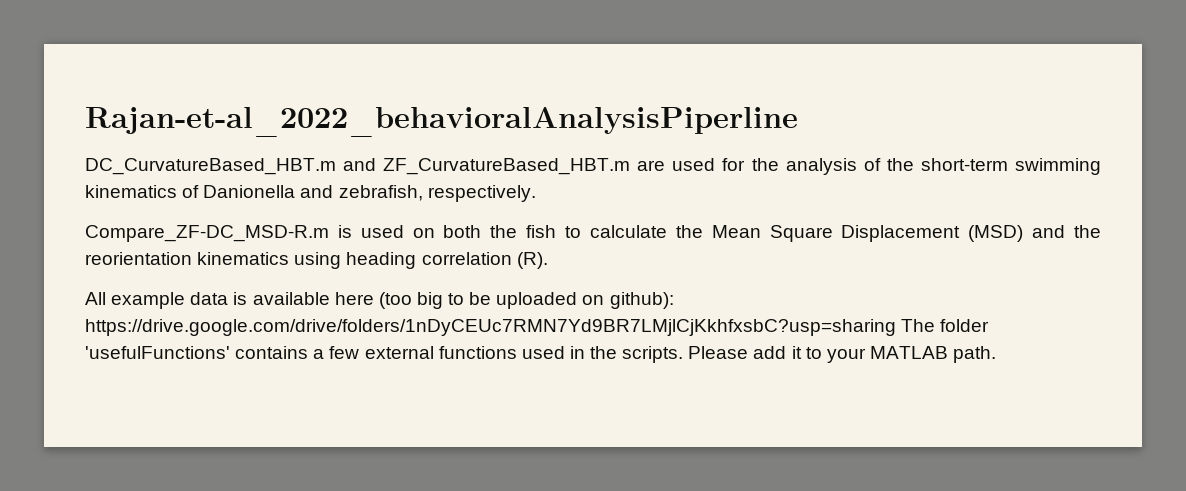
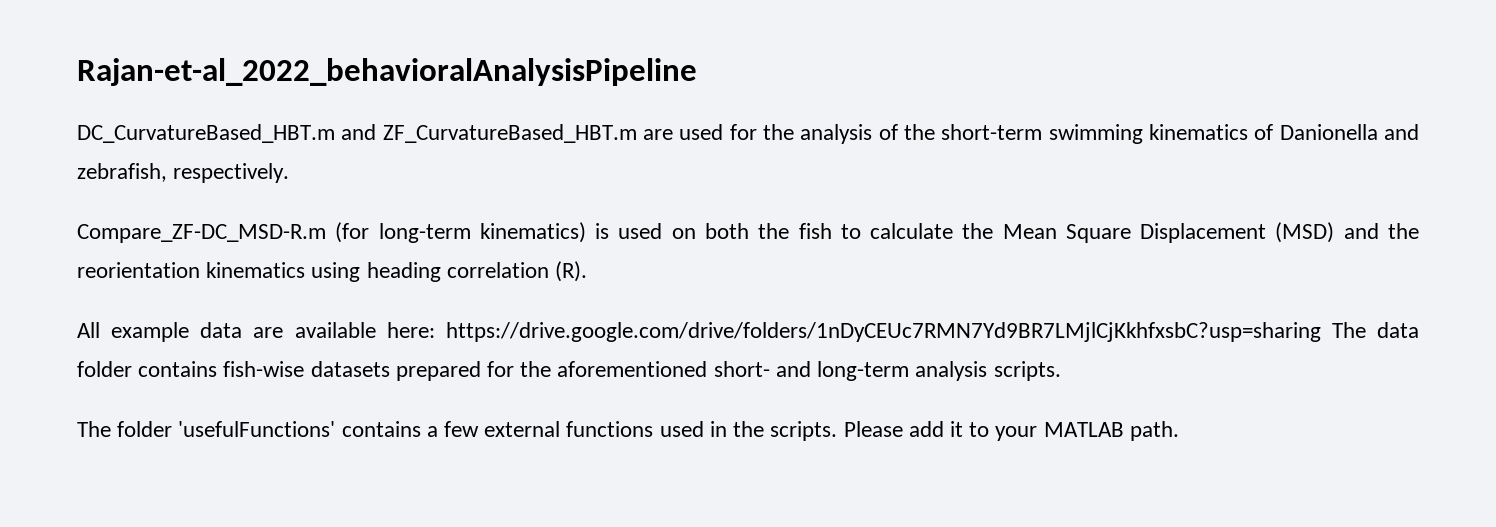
[85,107,798,137] Rajan-et-al_2022_behavioralAnalysisPiperline -> [77,58,697,86] Rajan-et-al_2022_behavioralAnalysisPipeline
(329, 233) none -> [335,222,586,243] (for long-term kinematics)
[233,292,674,309] [85,319,896,336] is available here (too big to be uploaded on github): https://drive.google.com/drive/folders/1nDyCEUc7RMN7Yd9BR7LMjlCjKkhfxsbC?usp=sharing -> [253,322,1419,342] [77,361,1061,381] are available here: https://drive.google.com/drive/folders/1nDyCEUc7RMN7Yd9BR7LMjlCjKkhfxsbC?usp=sharing The data folder contains fish-wise datasets prepared for the aforementioned short- and long-term analysis scripts. //

